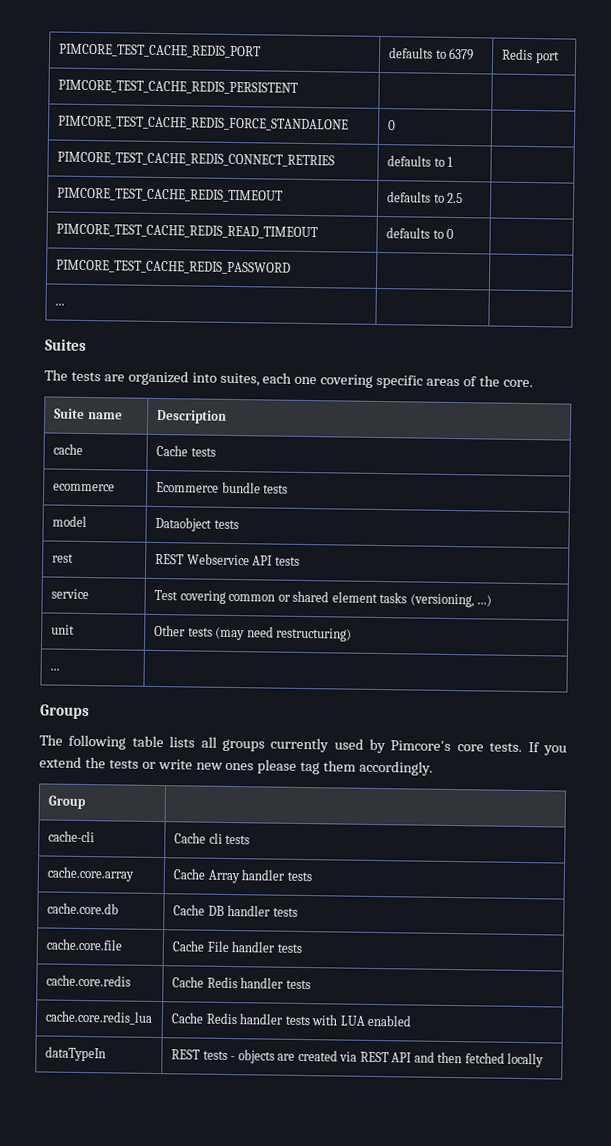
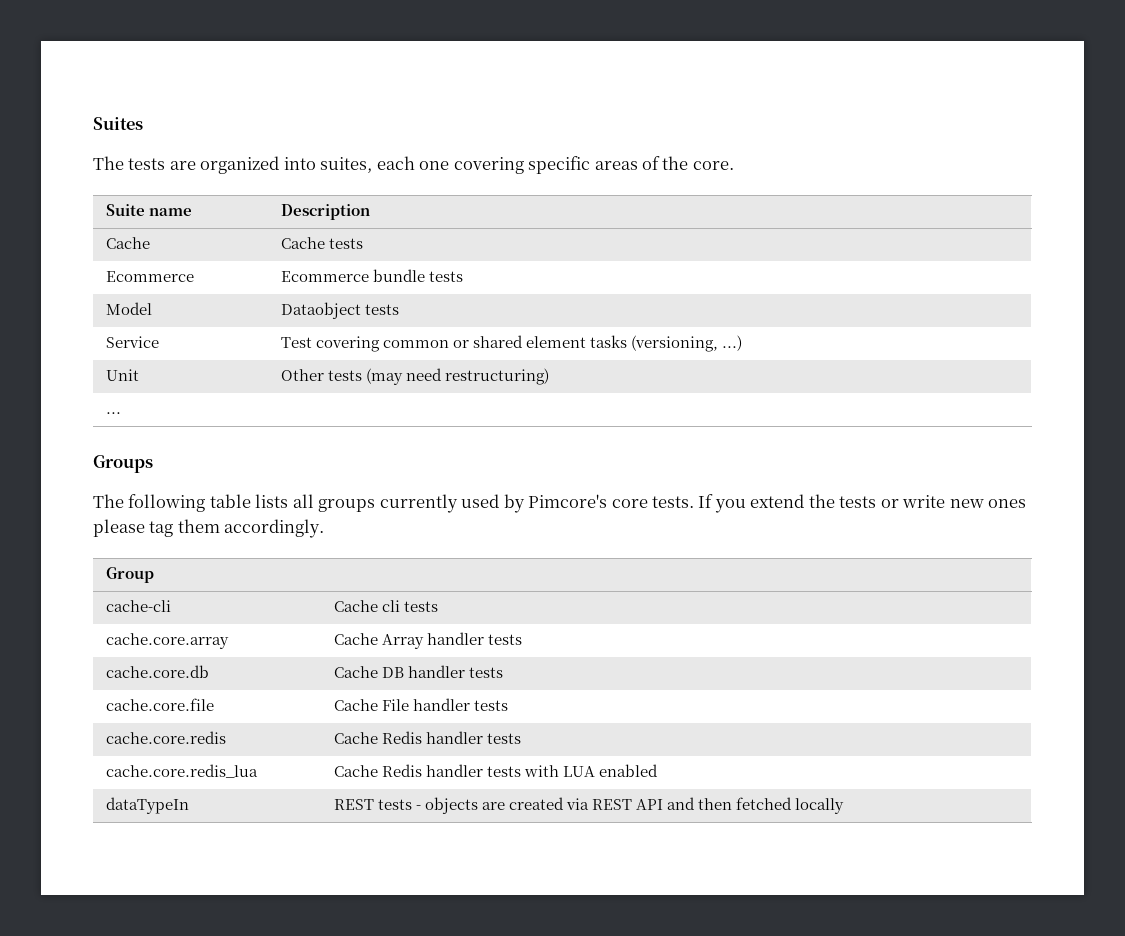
[58,43,261,59] [388,47,475,61] [501,48,560,64] [57,79,298,95] [57,115,349,132] [387,120,396,131] [56,151,335,168] [386,155,454,167] [56,187,283,203] [386,191,464,204] [55,223,318,240] [385,227,455,239] [55,259,291,275] [54,303,65,306] PIMCORE_TEST_CACHE_REDIS_PORT | defaults to 6379 | Redis port // PIMCORE_TEST_CACHE_REDIS_PERSISTENT | | // PIMCORE_TEST_CACHE_REDIS_FORCE_STANDALONE | 0 | // PIMCORE_TEST_CACHE_REDIS_CONNECT_RETRIES | defaults to 1 | // PIMCORE_TEST_CACHE_REDIS_TIMEOUT | defaults to 2.5 | // PIMCORE_TEST_CACHE_REDIS_READ_TIMEOUT | defaults to 0 | // PIMCORE_TEST_CACHE_REDIS_PASSWORD | | // ... | | // -> (93, 123) none
[52,443,83,455] cache -> [105,237,150,249] Cache
[52,483,115,492] ecommerce -> [105,271,194,282] Ecommerce
[51,515,87,528] model -> [105,302,152,315] Model
[51,553,74,563] [154,553,300,566] [50,588,89,600] rest | REST Webservice API tests // service -> [105,336,159,348] Service
[50,624,75,635] unit -> [105,369,139,381] Unit

